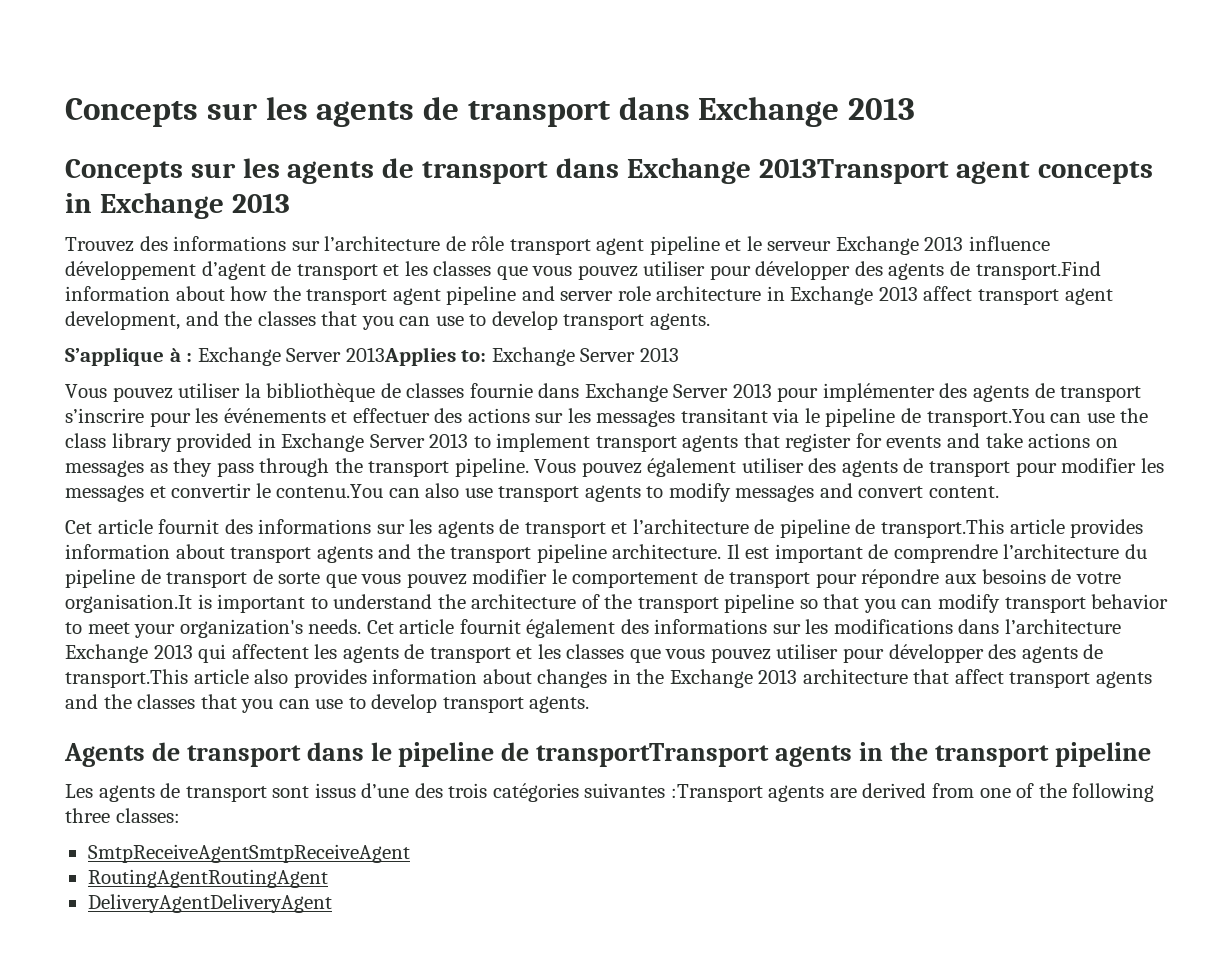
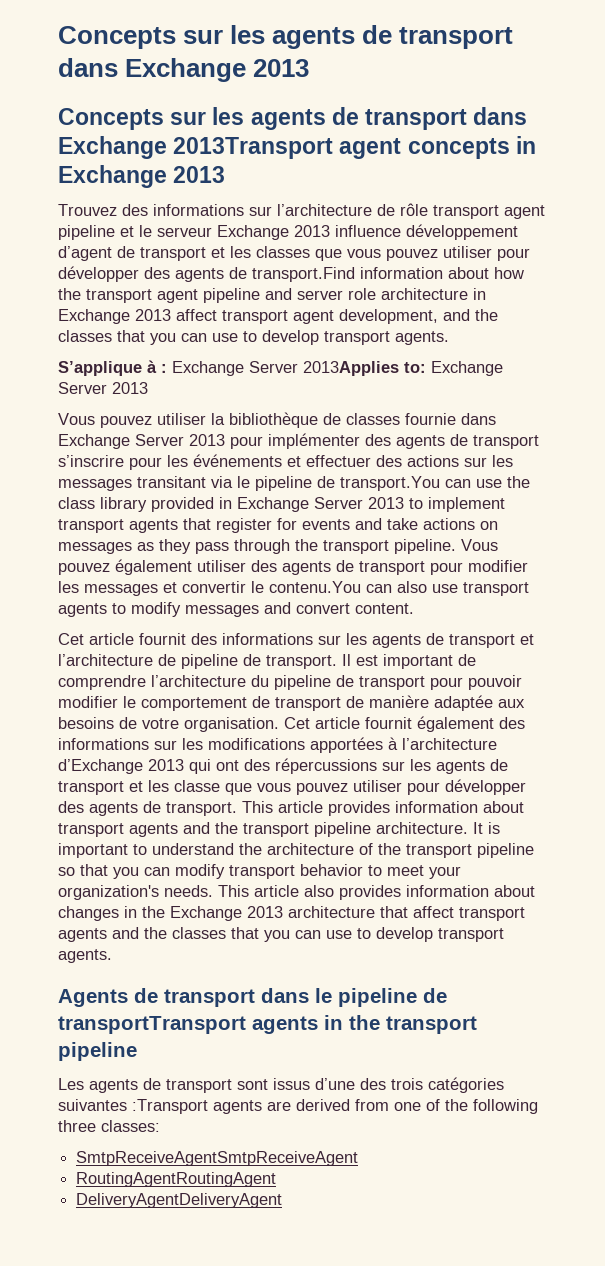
[881,519,1005,538] transport.This -> [266,654,476,669] [58,675,522,690] [58,695,525,711] [58,716,525,732] [58,737,497,753] [58,758,508,774] [58,779,526,795] [58,801,273,816] transport. Il est important de comprendre l’architecture du pipeline de transport pour pouvoir modifier le comportement de transport de manière adaptée aux besoins de votre organisation. Cet article fournit également des informations sur les modifications apportées à l’architecture d’Exchange 2013 qui ont des répercussions sur les agents de transport et les classe que vous pouvez utiliser pour développer des agents de transport. This
[726,544,1148,563] [65,569,1121,588] [65,594,192,613] Il est important de comprendre l’architecture du pipeline de transport de sorte que vous pouvez modifier le comportement de transport pour répondre aux besoins de votre organisation.It -> [473,822,483,834] It
[366,619,1122,638] [65,644,1104,663] [65,669,188,688] Cet article fournit également des informations sur les modifications dans l’architecture Exchange 2013 qui affectent les agents de transport et les classes que vous pouvez utiliser pour développer des agents de transport.This -> [218,885,249,897] This

